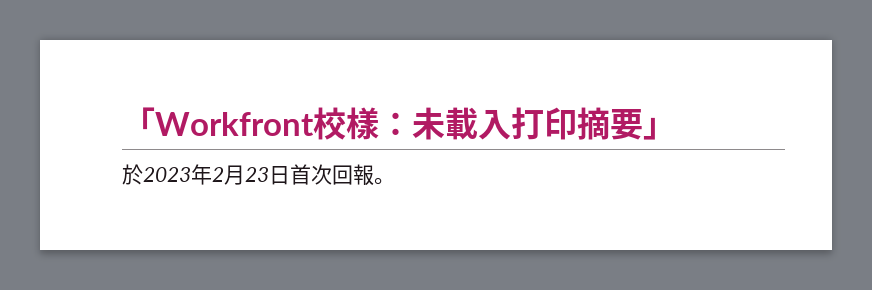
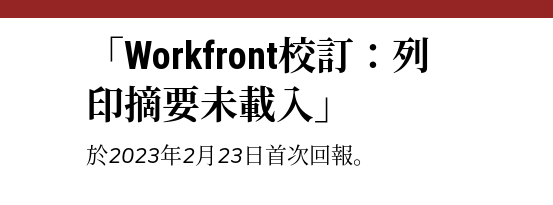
[346,107,643,140] 樣：未載入打印摘要 -> [316,36,430,74] [86,85,314,125] 訂：列印摘要未載入

